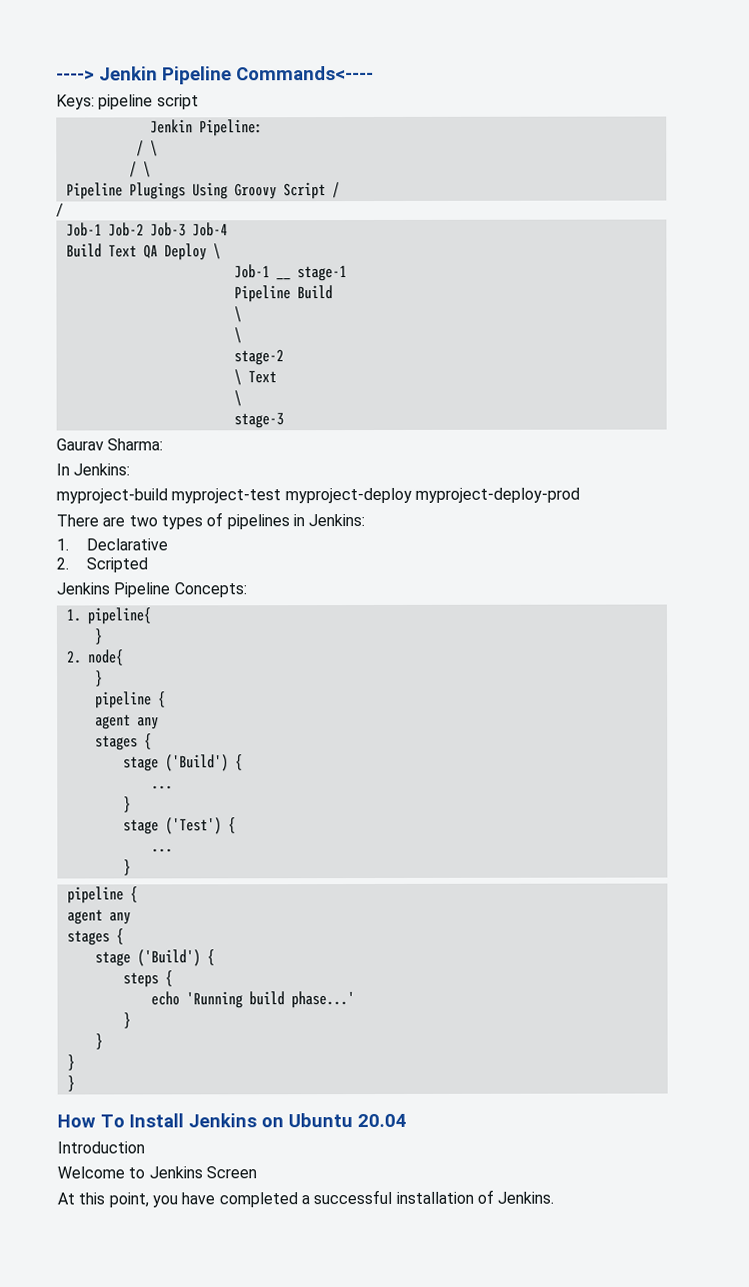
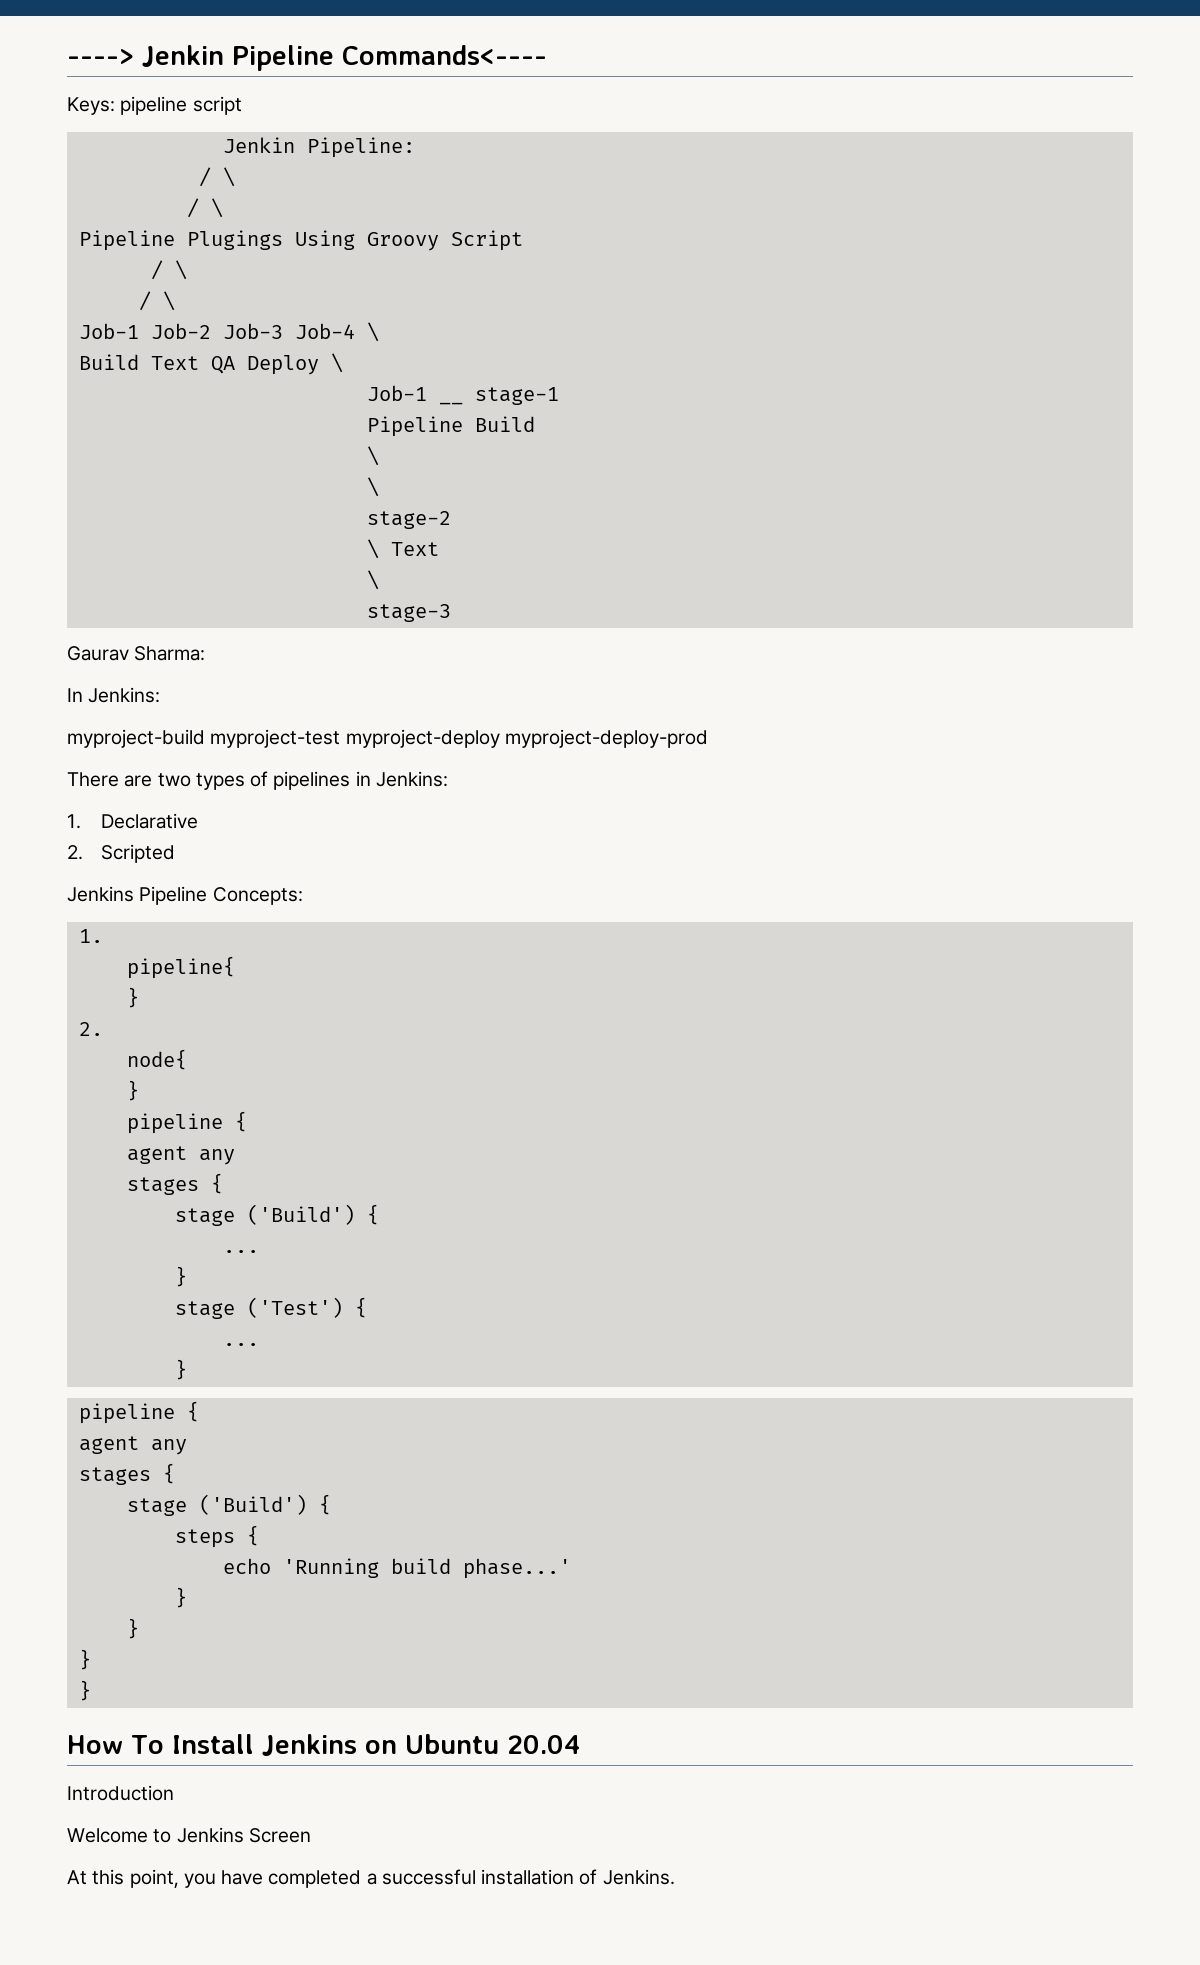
[331,182,340,199] [56,203,64,217] / // / -> [150,260,187,280] [138,291,175,311] // / \ // / \
(228, 229) none -> [366,322,379,342] \
(81, 615) none -> (103, 936) //
(82, 657) none -> (103, 1029) //

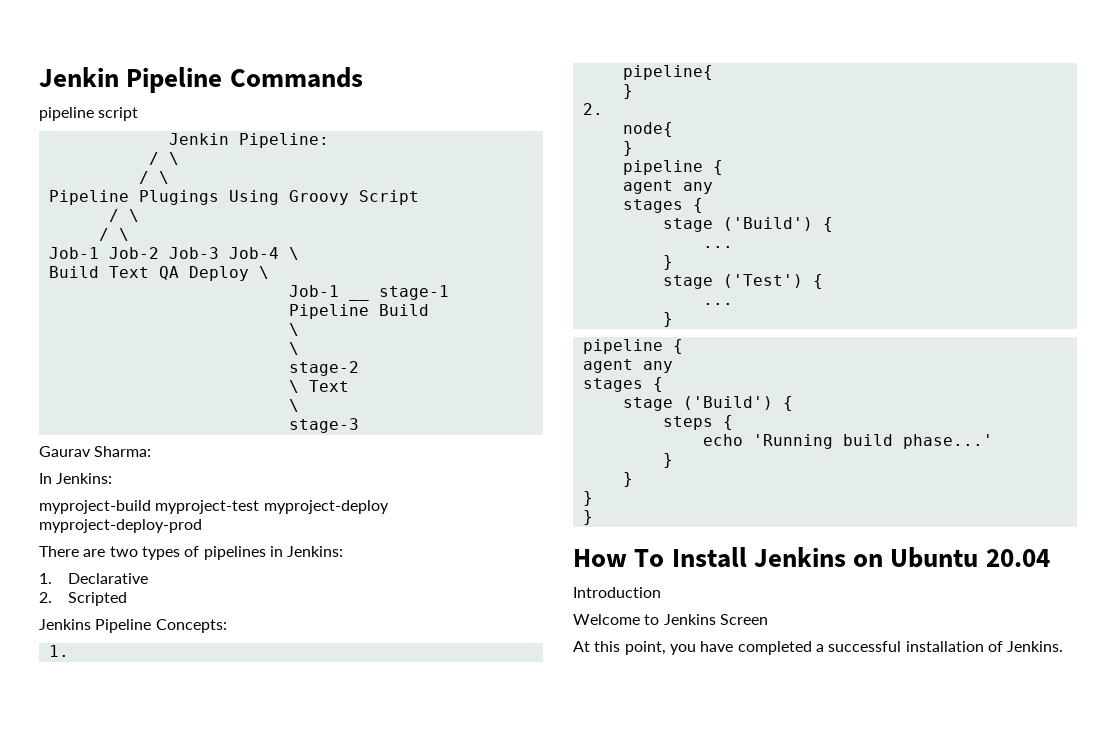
[67,49,134,65] ----> -> (39, 77) none
[342,45,547,65] [67,97,115,115] Commands<---- // Keys: -> [229,67,363,88] Commands //

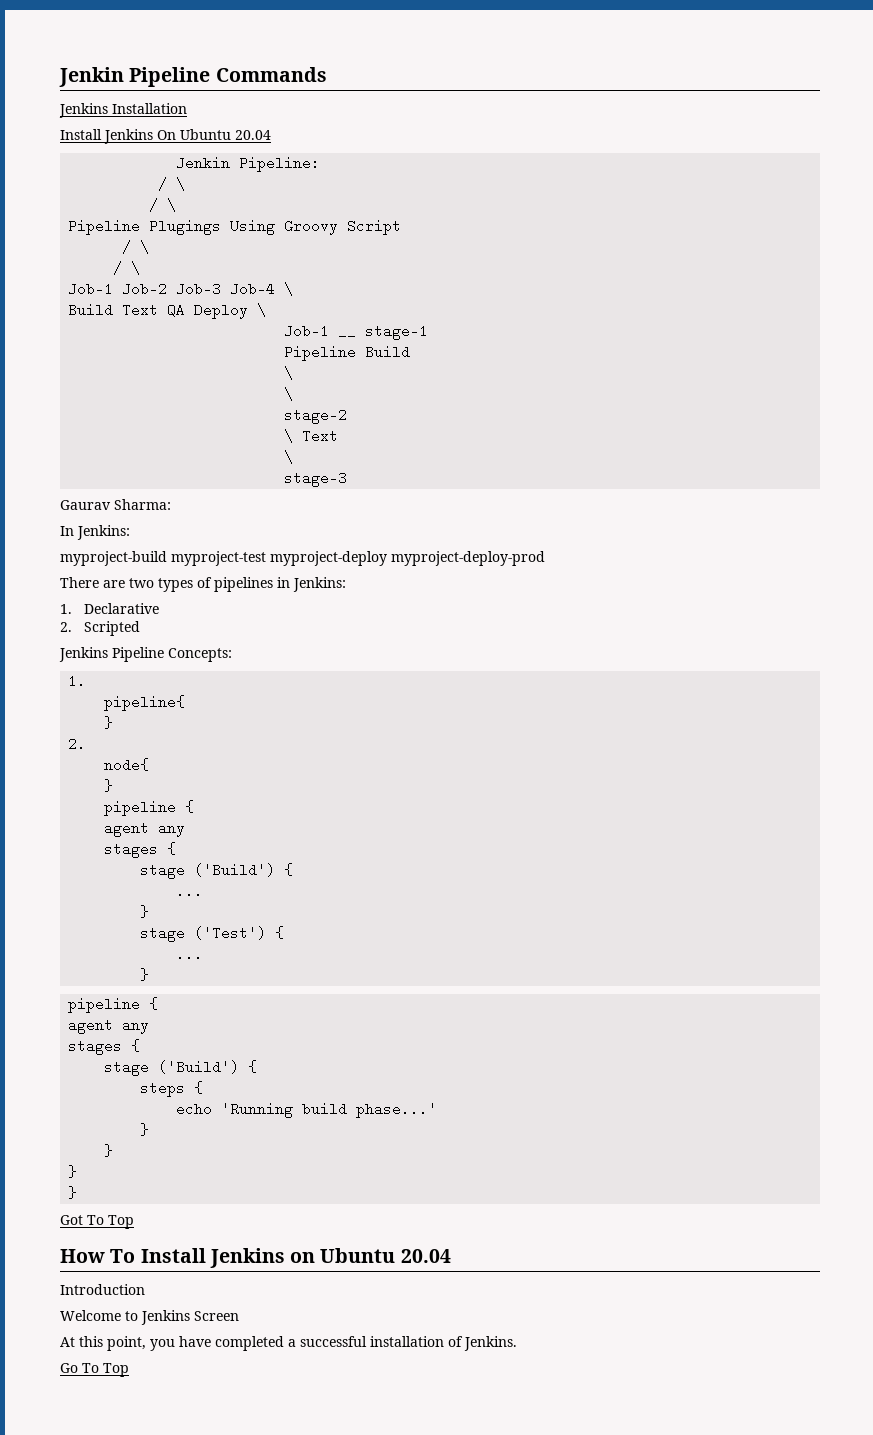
[39,107,139,121] pipeline script -> [59,103,187,118] [60,129,271,144] Jenkins Installation // Install Jenkins On Ubuntu 20.04
(593, 517) none -> [60,1215,134,1229] // Got To Top
(1064, 646) none -> [60,1363,129,1377] // Go To Top

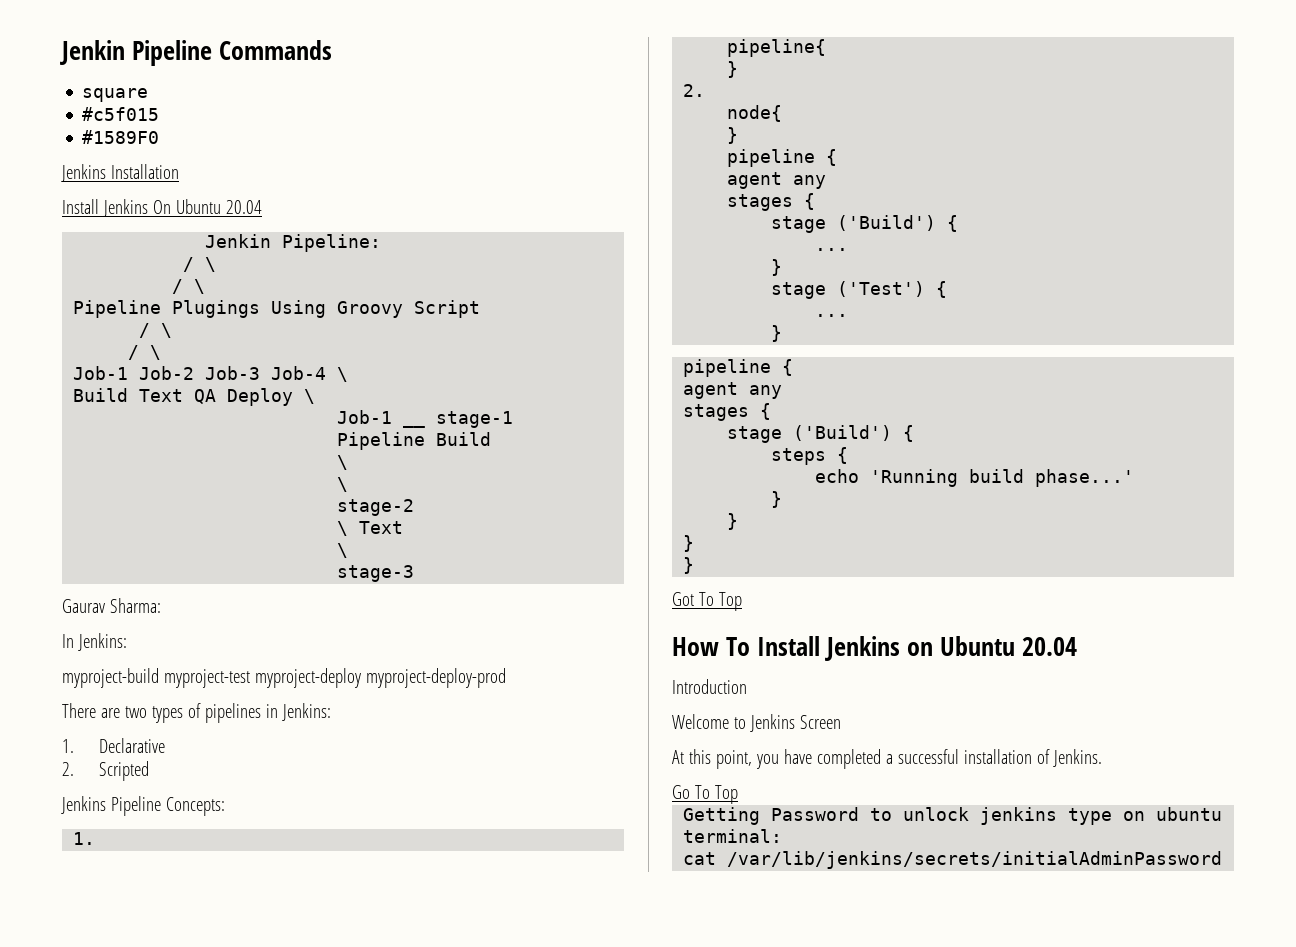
(327, 74) none -> [82,88,149,102] [82,107,160,121] [82,130,160,144] // square // #c5f015 // #1589F0
(129, 1370) none -> [683,807,1223,825] [683,829,783,843] [683,851,1223,869] // Getting Password to unlock jenkins type on ubuntu terminal: // cat /var/lib/jenkins/secrets/initialAdminPassword

